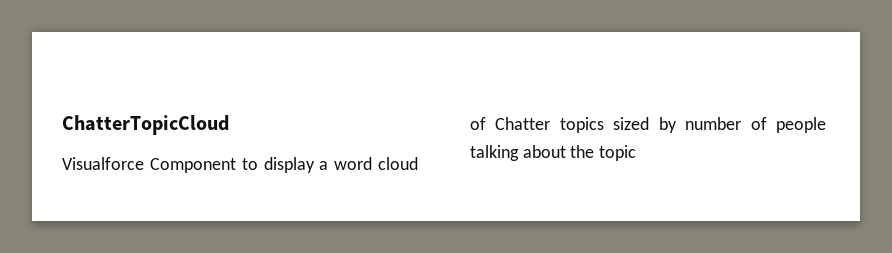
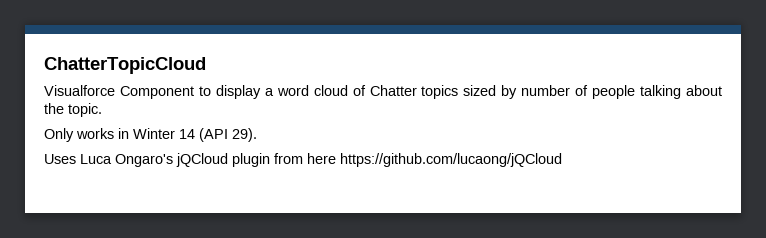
[599,145,637,161] topic -> [68,103,102,117] [44,128,257,142] [44,153,562,167] topic. // Only works in Winter 14 (API 29). // Uses Luca Ongaro's jQCloud plugin from here https://github.com/lucaong/jQCloud

